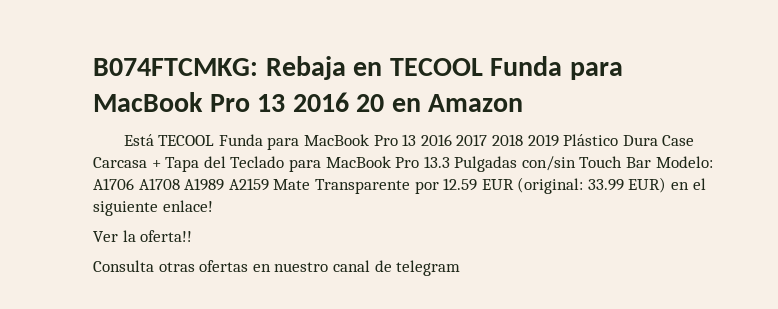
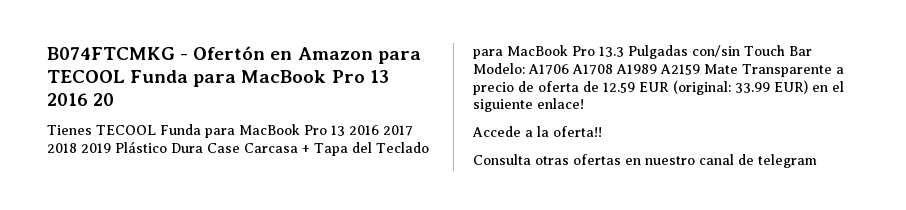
[93,56,383,80] B074FTCMKG: Rebaja en -> [47,46,421,64] B074FTCMKG - Ofertón en Amazon para
[391,94,524,112] [123,134,154,146] en Amazon // Está -> [47,125,92,135] // Tienes
[414,181,439,194] por -> [836,67,844,74] [473,81,599,95] a precio de oferta de
[93,231,118,242] Ver -> [472,126,533,137] Accede a

